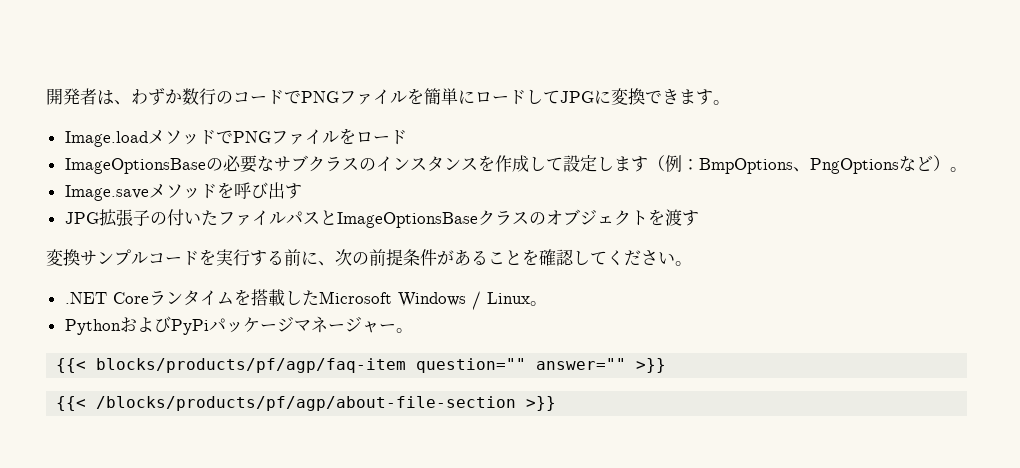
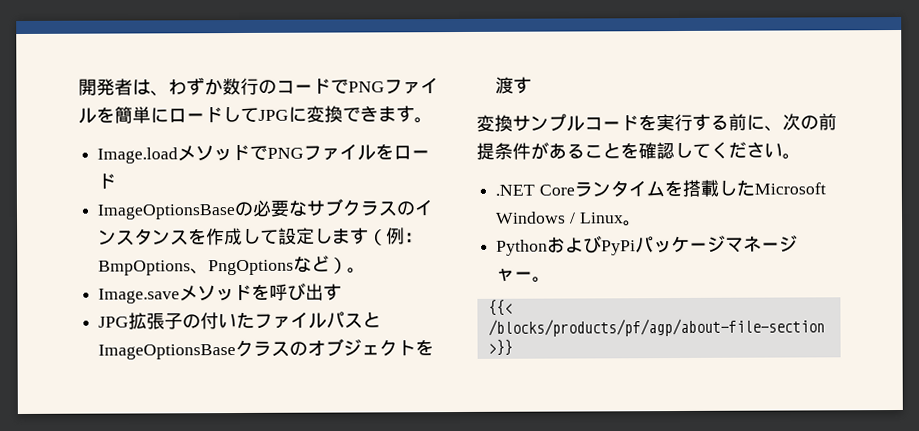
[56,358,667,373] // {{< blocks/products/pf/agp/faq-item question="" answer="" >}} -> (552, 279) none

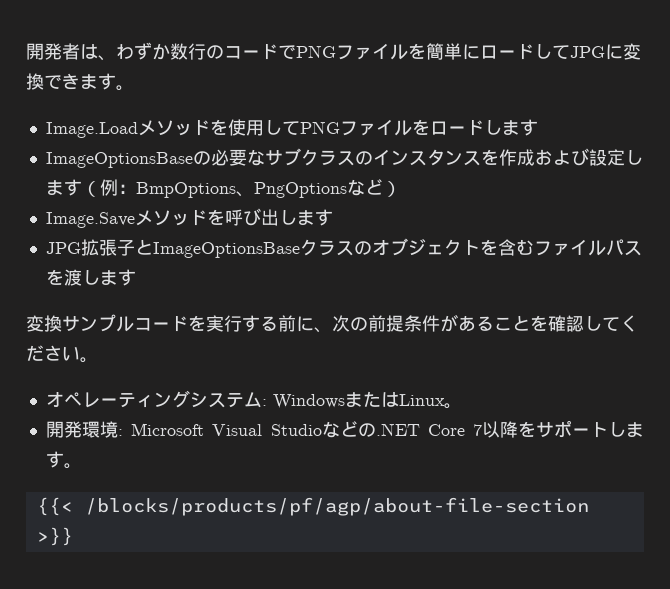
[97,144,269,164] Image.loadメソッドで -> [45,119,300,138] Image.Loadメソッドを使用して
(117, 181) none -> [483,119,538,136] します
[242,228,280,244] して -> [534,148,589,166] および
[347,267,367,274] [98,288,181,304] 。 // Image.save -> [45,212,135,228] // Image.Save
(325, 292) none -> [278,210,315,225] しま
[182,311,364,330] の付いたファイルパス -> (135, 248) none
[495,76,515,94] 渡 -> [497,239,642,256] [45,269,118,286] 含むファイルパスを渡しま
[495,179,826,198] [495,211,642,227] [496,235,799,256] [496,267,534,282] .NET Coreランタイムを搭載したMicrosoft Windows / Linux。 // PythonおよびPyPiパッケージマネージャー -> [45,390,462,409] [45,420,644,438] [45,451,64,468] オペレーティングシステム: WindowsまたはLinux。 // 開発環境: Microsoft Visual Studioなどの.NET Core 7以降をサポートします

